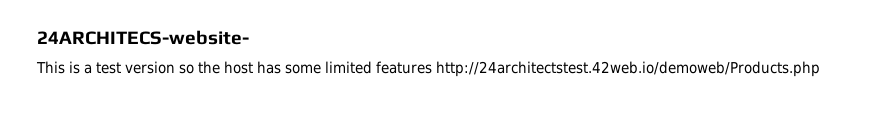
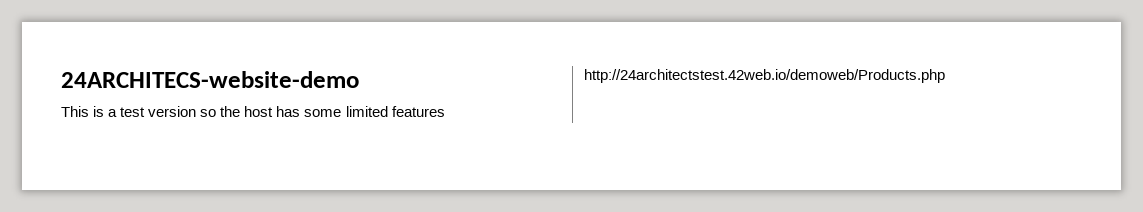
[37,30,249,45] 24ARCHITECS-website- -> [61,71,359,88] 24ARCHITECS-website-demo

